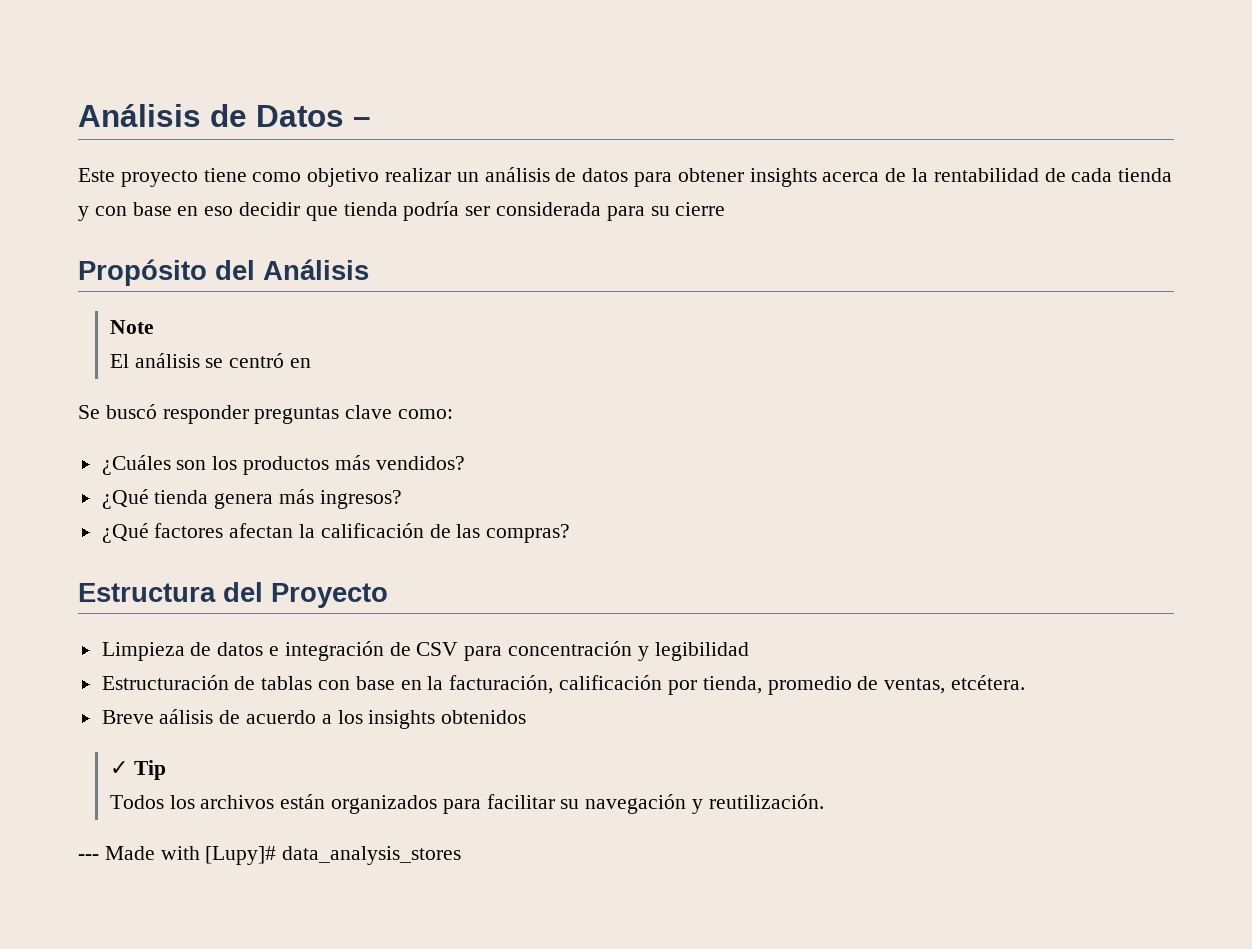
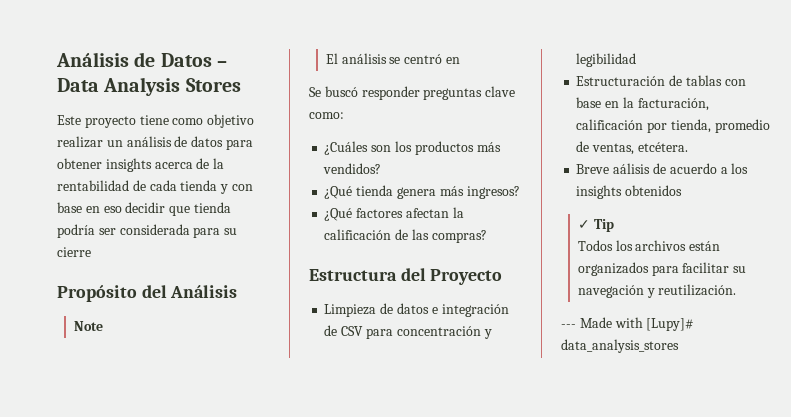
(371, 122) none -> [57,77,241,96] Data Analysis Stores

